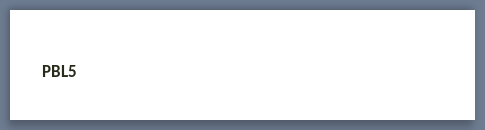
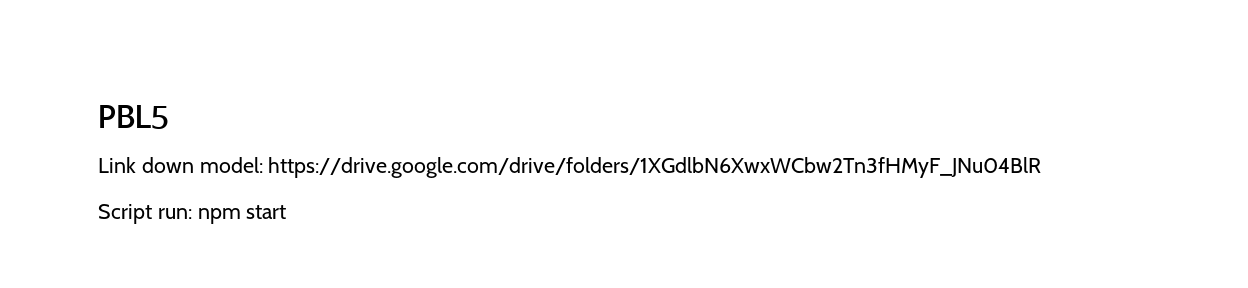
(77, 71) none -> [98,157,1042,178] [98,204,287,224] // Link down model: https://drive.google.com/drive/folders/1XGdlbN6XwxWCbw2Tn3fHMyF_JNu04BlR // Script run: npm start

